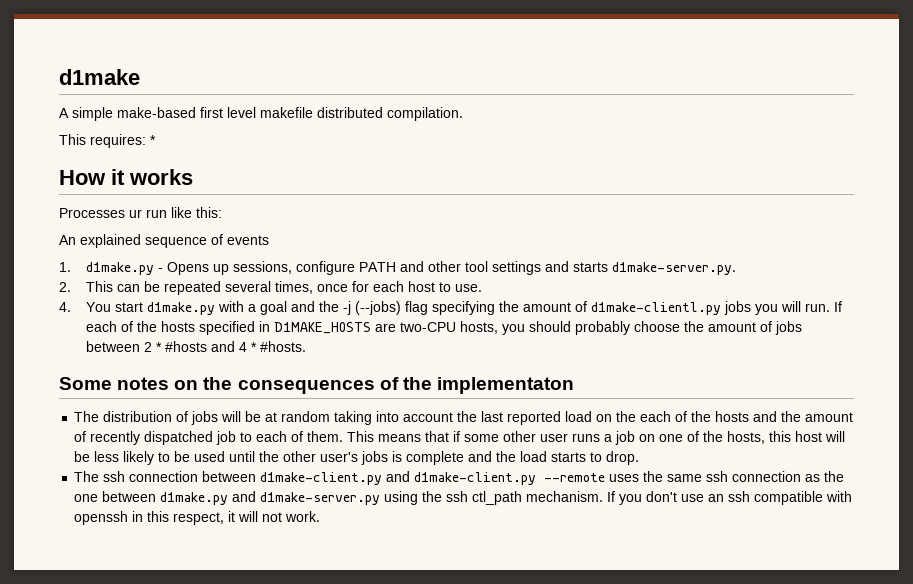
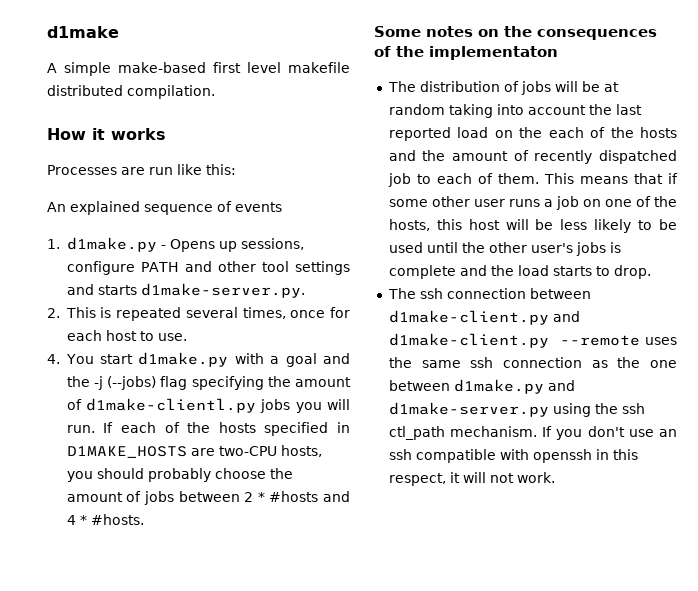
[59,134,156,148] // This requires: * -> (215, 92) none
[129,209,142,218] ur -> [121,167,145,175] are
[116,281,160,292] can be -> [100,307,112,318] is

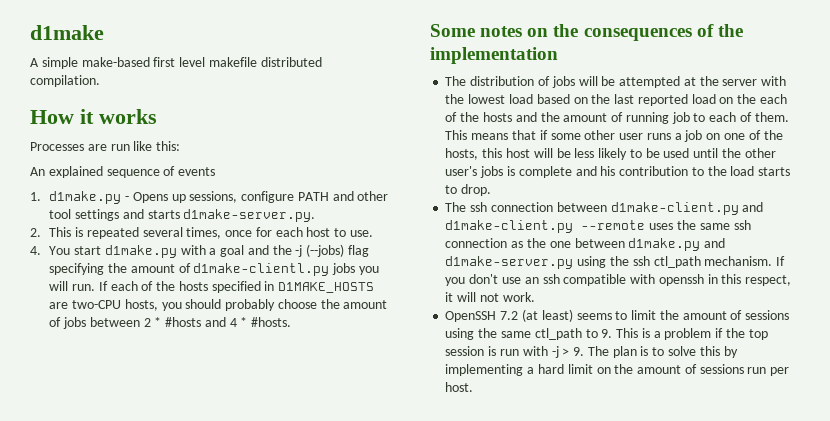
[429,46,558,60] implementaton -> [430,47,558,64] implementation
[603,82,619,92] [388,104,586,118] at random taking into account -> [619,76,787,88] [445,94,588,104] attempted at the server with the lowest load based on
[534,150,677,164] recently dispatched -> [625,112,669,124] running
(487, 270) none -> [600,166,704,176] his contribution to
(555, 477) none -> [445,309,790,322] [445,328,768,340] [445,346,738,358] [445,364,790,376] [445,382,474,392] // OpenSSH 7.2 (at least) seems to limit the amount of sessions using the same ctl_path to 9. This is a problem if the top session is run with -j > 9. The plan is to solve this by implementing a hard limit on the amount of sessions run per host.

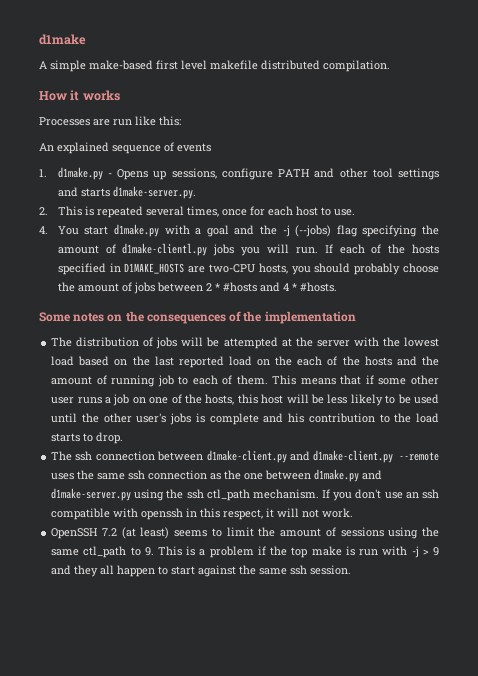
[445,346,485,356] session -> [311,546,342,556] make
[573,346,738,358] [445,364,790,376] [445,382,474,392] 9. The plan is to solve this by implementing a hard limit on the amount of sessions run per host. -> [433,547,440,556] [51,565,352,577] 9 and they all happen to start against the same ssh session.

